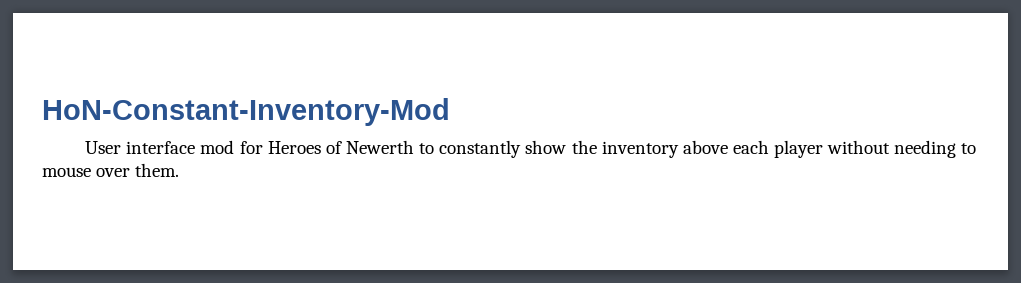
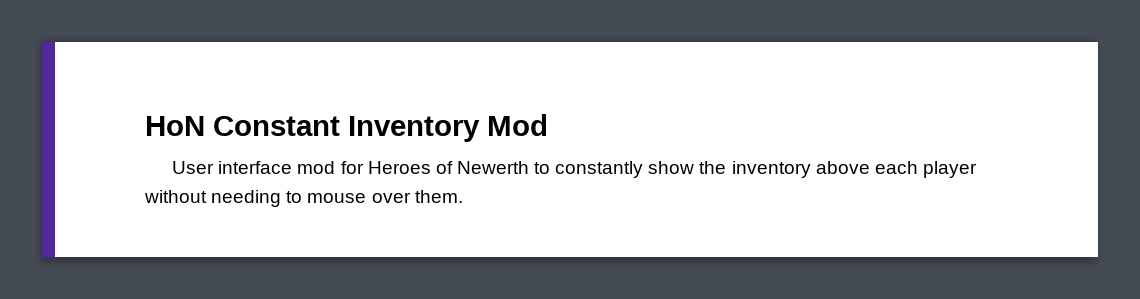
[42,98,450,126] HoN-Constant-Inventory-Mod -> [145,114,548,142] HoN Constant Inventory Mod

